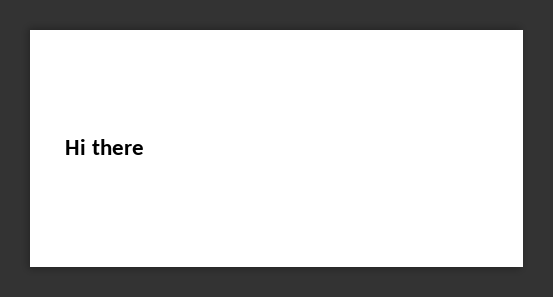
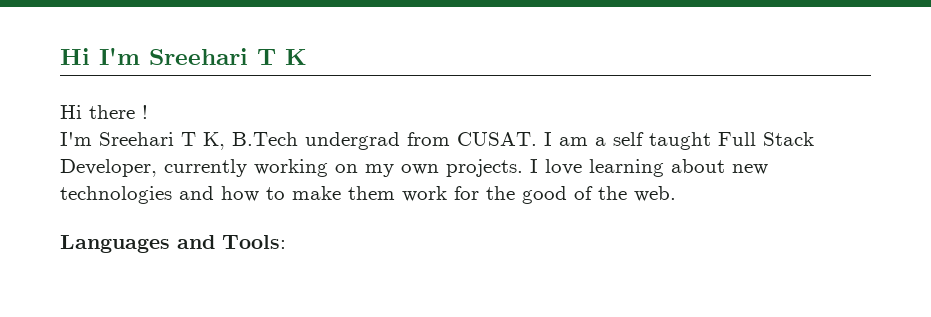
[65,139,145,155] Hi there -> [60,47,307,65] [60,105,148,119] [60,132,814,150] [60,159,768,177] [60,186,676,204] [60,235,286,253] Hi I'm Sreehari T K // Hi there ! // I'm Sreehari T K, B.Tech undergrad from CUSAT. I am a self taught Full Stack Developer, currently working on my own projects. I love learning about new technologies and how to make them work for the good of the web. // Languages and Tools:

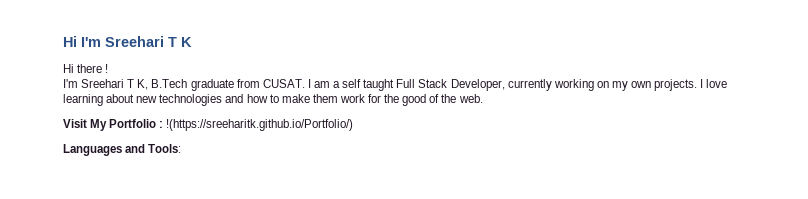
[305,132,400,150] undergrad -> [190,79,234,91] graduate
(676, 194) none -> [63,119,354,131] // Visit My Portfolio : !(https://sreeharitk.github.io/Portfolio/)

